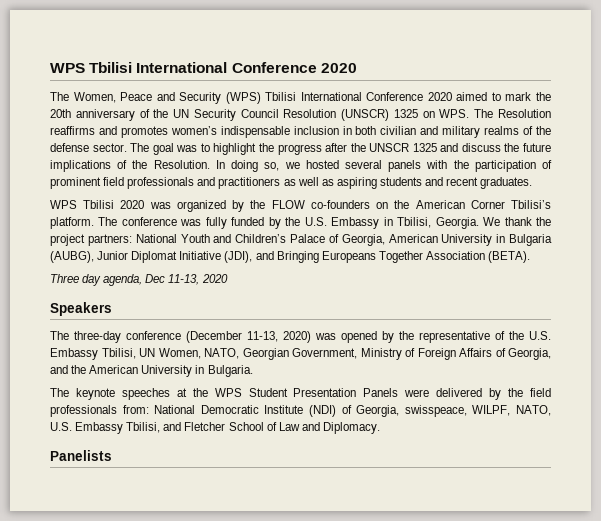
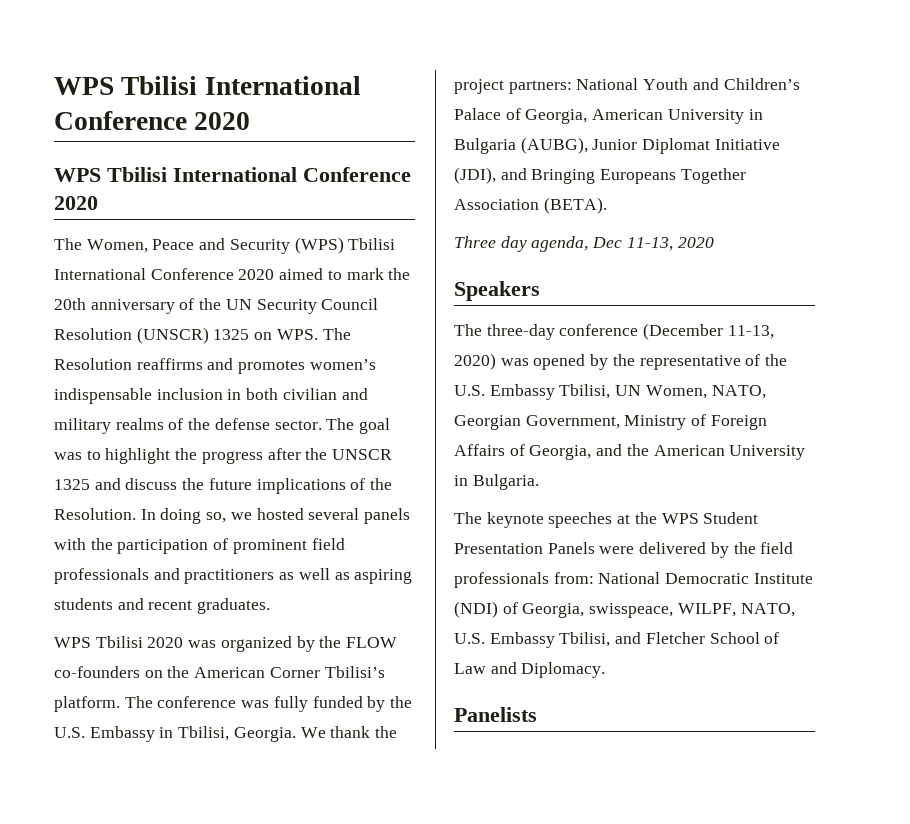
[50,62,357,73] WPS Tbilisi International Conference 2020 -> [54,76,361,95] [54,111,251,130] [54,167,411,182] [54,196,98,210] WPS Tbilisi International Conference 2020 // WPS Tbilisi International Conference 2020

